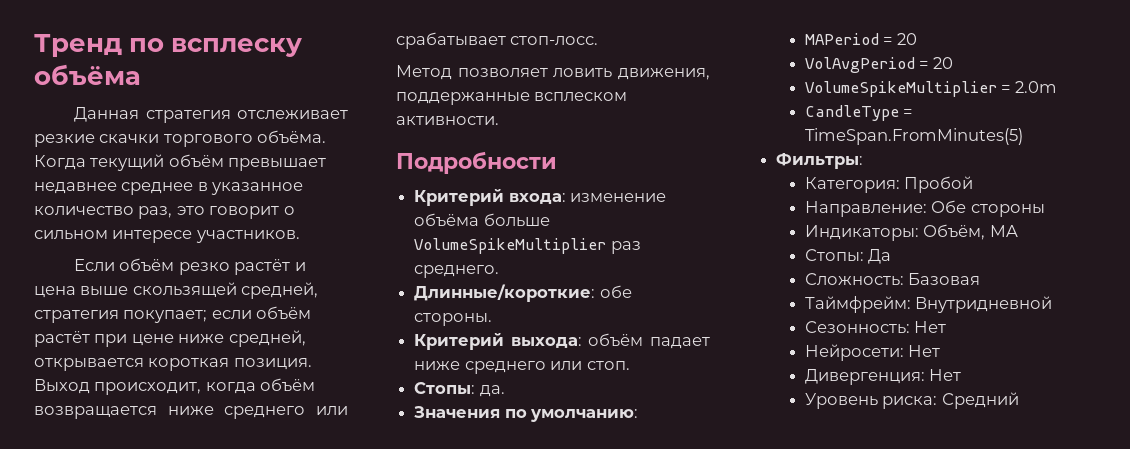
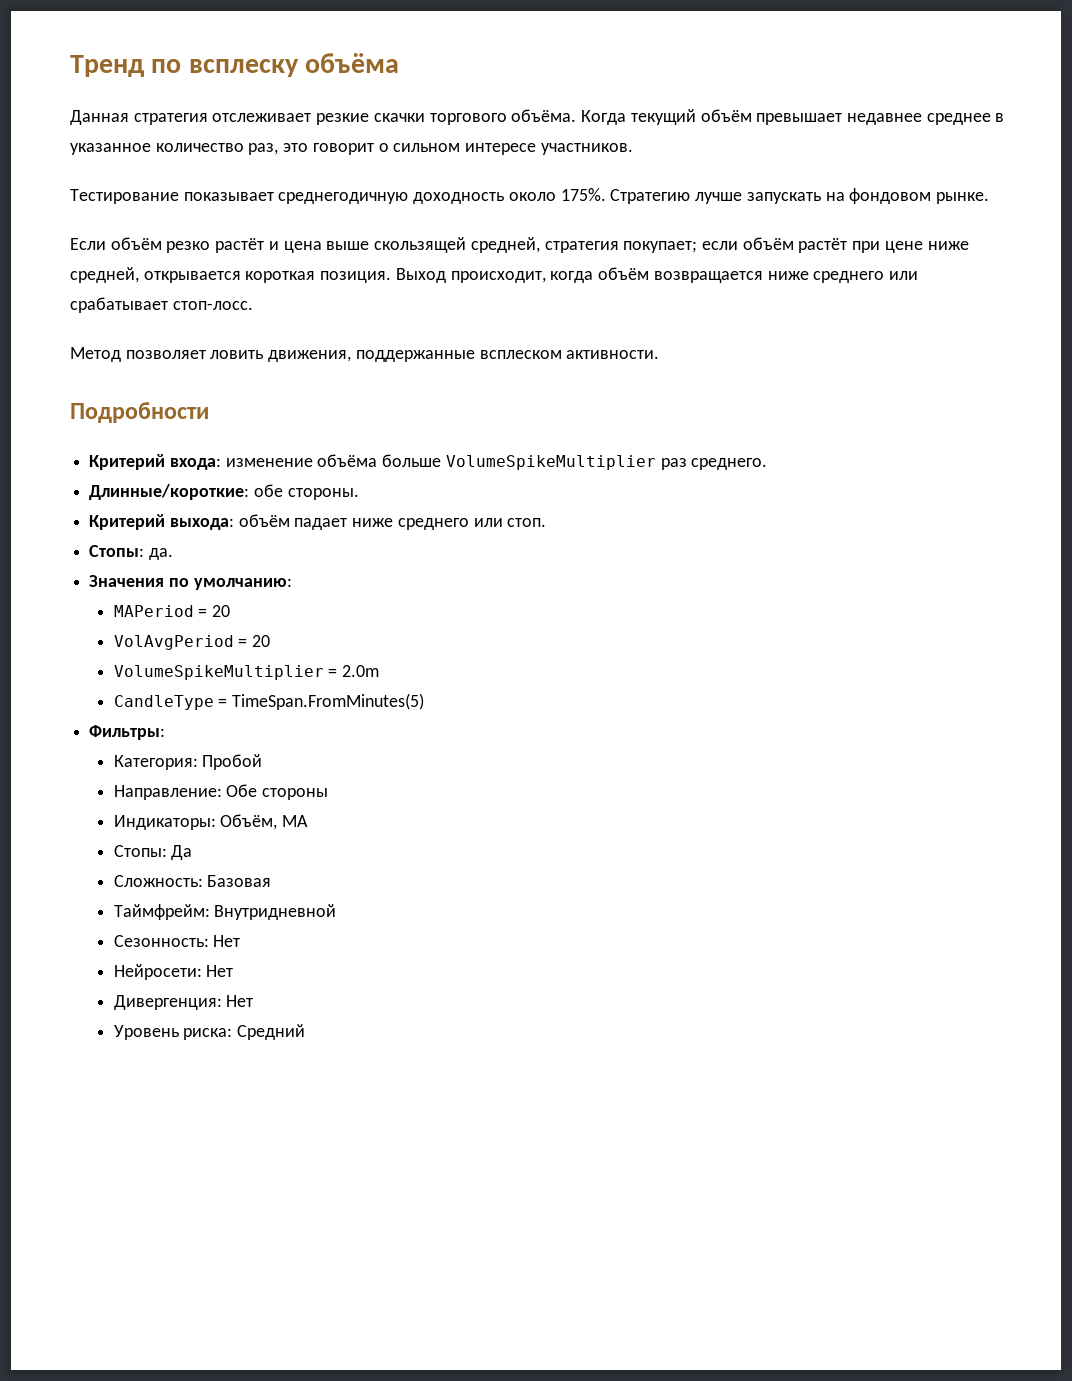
(300, 236) none -> [70,188,989,204] // Тестирование показывает среднегодичную доходность около 175%. Стратегию лучше запускать на фондовом рынке.

